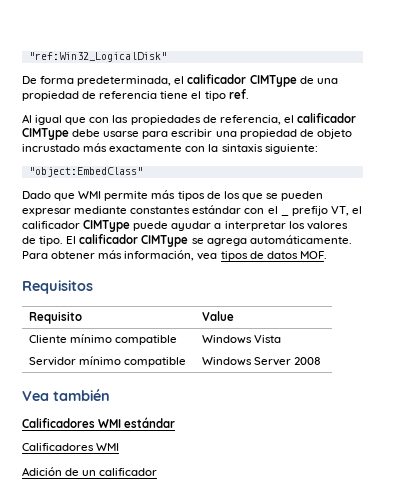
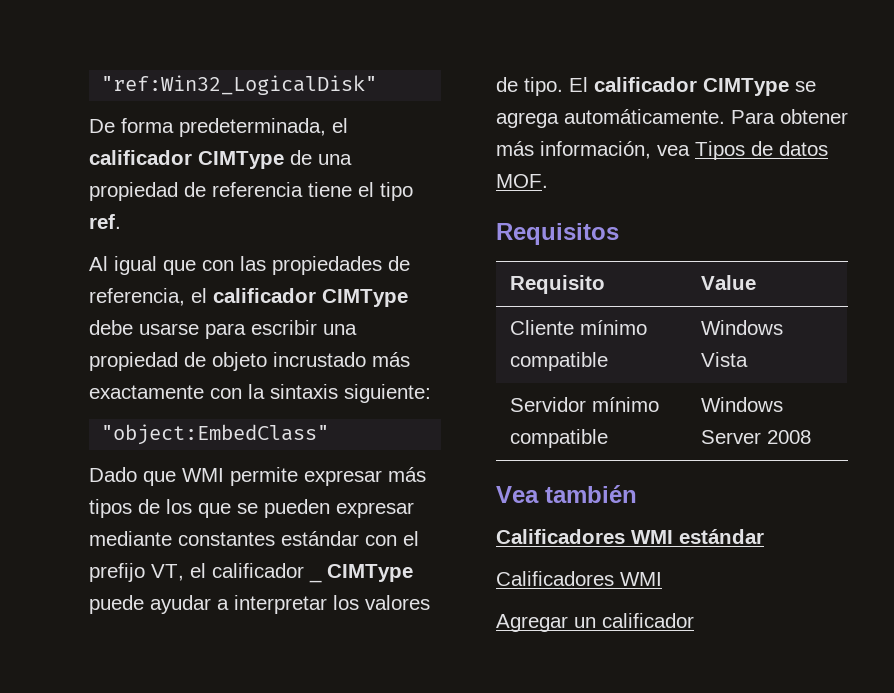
(149, 196) none -> [304,470,382,486] expresar
[280,214,289,216] _ -> (419, 538) none
(80, 225) none -> [309,578,322,583] _
[220,251,248,261] tipos -> [695,141,745,160] Tipos
[22,467,80,476] Adición de -> [496,614,568,632] Agregar

